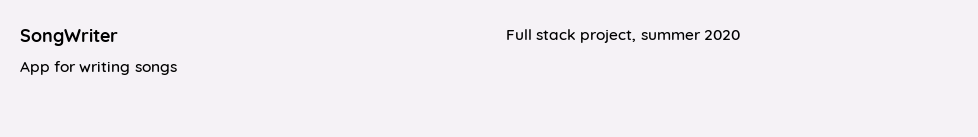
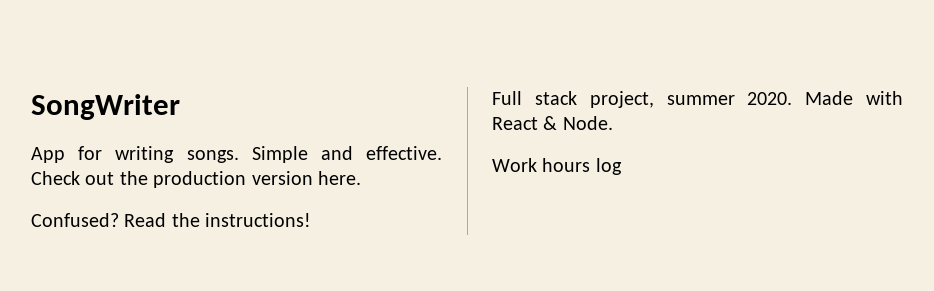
[134,64,177,75] [506,29,740,43] songs // Full stack project, summer 2020 -> [186,146,443,163] [31,171,361,188] [31,213,312,227] [492,91,903,108] [492,116,613,130] [492,158,622,175] songs. Simple and effective. Check out the production version here. // Confused? Read the instructions! // Full stack project, summer 2020. Made with React & Node. // Work hours log

